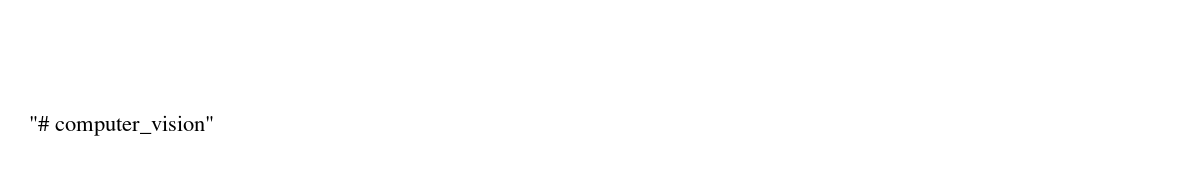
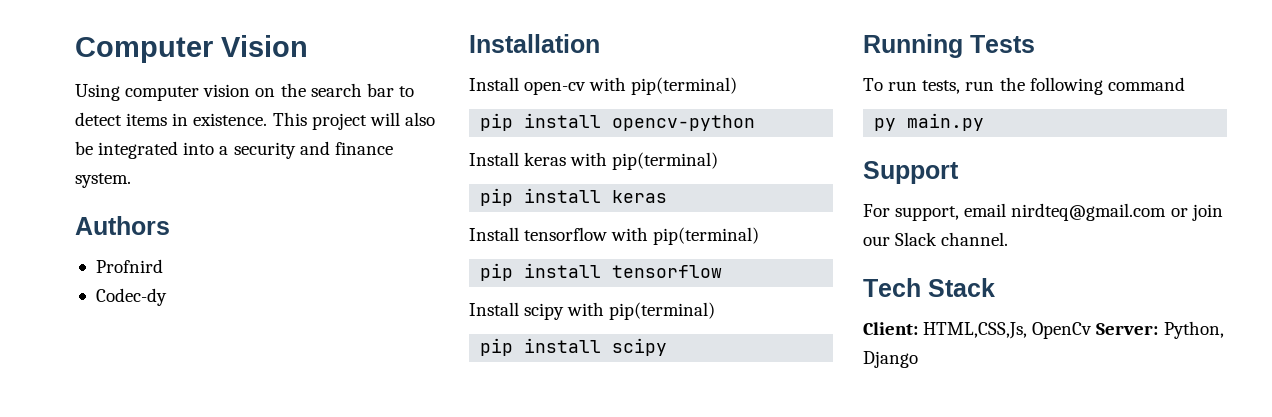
[29,115,215,136] "# computer_vision" -> [75,35,308,63] [75,83,414,101] [75,112,435,130] [75,141,393,159] [75,173,131,188] [75,216,170,235] [95,259,163,273] [95,288,167,306] [469,34,600,53] [469,77,738,95] [480,113,756,131] [469,152,719,170] [480,188,668,206] [469,227,760,245] [480,263,723,281] [469,302,716,320] [480,338,668,356] [863,34,1035,58] [863,77,1185,95] [874,113,985,131] [863,161,959,184] [863,203,1223,221] [863,232,1009,246] [863,278,995,297] [863,321,1224,339] [863,351,918,368] Computer Vision // Using computer vision on the search bar to detect items in existence. This project will also be integrated into a security and finance system. // Authors // Profnird // Codec-dy // Installation // Install open-cv with pip(terminal) // pip install opencv-python // Install keras with pip(terminal) // pip install keras // Install tensorflow with pip(terminal) // pip install tensorflow // Install scipy with pip(terminal) // pip install scipy // Running Tests // To run tests, run the following command // py main.py // Support // For support, email nirdteq@gmail.com or join our Slack channel. // Tech Stack // Client: HTML,CSS,Js, OpenCv Server: Python, Django

